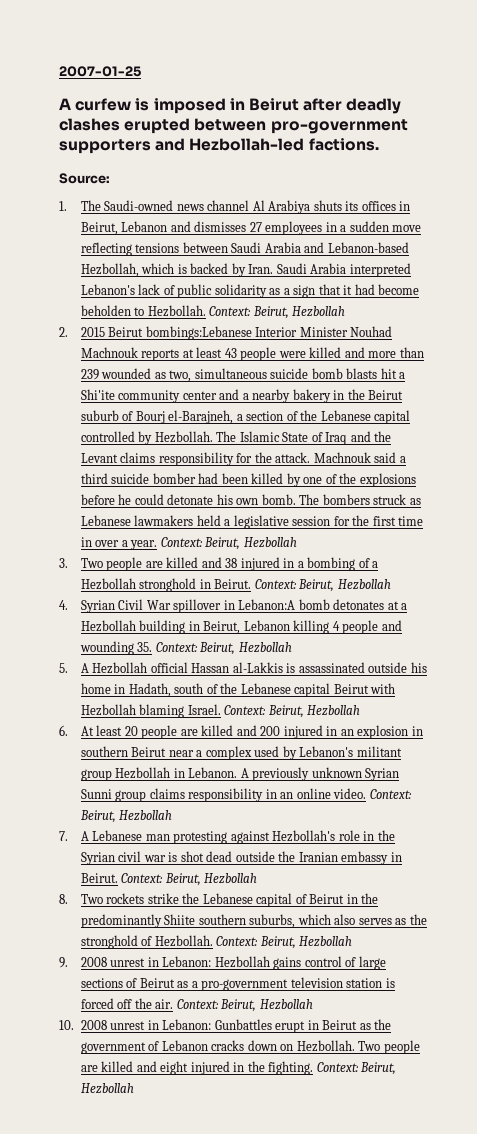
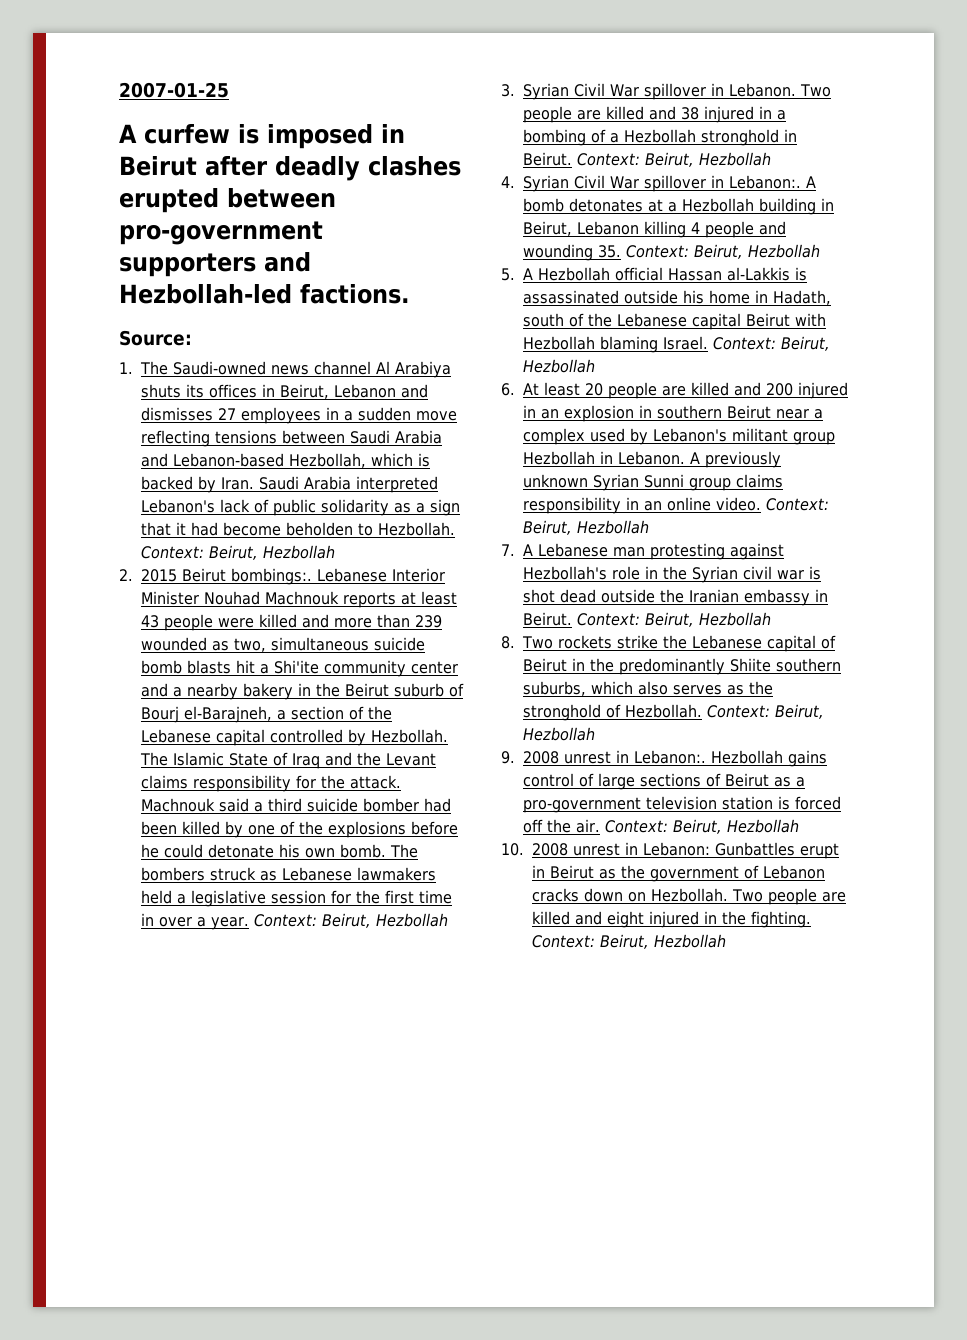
[145,326,252,340] bombings:Lebanese -> [231,568,387,585] bombings:. Lebanese
(68, 563) none -> [523,83,796,100] Syrian Civil War spillover in Lebanon.
[238,599,296,610] Lebanon:A -> [728,175,816,189] Lebanon:. A
[162,956,212,967] Lebanon: -> [634,750,706,764] Lebanon:.

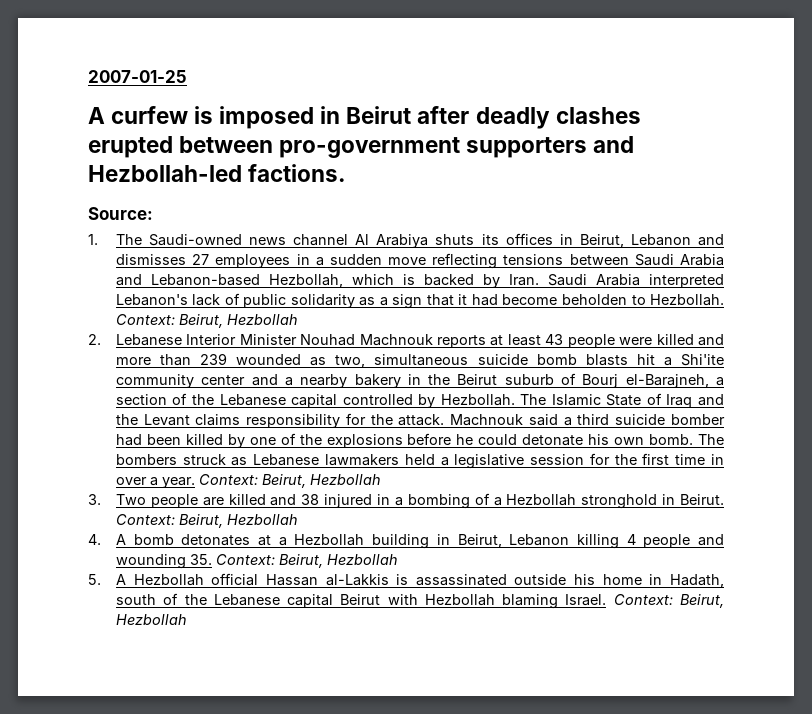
[141,568,312,585] 2015 Beirut bombings:. -> (101, 339) none
[523,83,796,100] Syrian Civil War spillover in Lebanon. -> (101, 499) none
[523,175,801,192] Syrian Civil War spillover in Lebanon:. -> (101, 539) none
[501,382,848,399] [523,405,823,422] [523,428,835,445] [523,451,781,468] [523,474,783,491] [523,497,829,514] [523,520,649,535] [501,543,784,560] [523,566,821,583] [523,589,828,606] [523,612,771,627] [501,635,836,652] [523,658,841,675] [523,681,773,696] [523,704,824,721] [523,727,595,741] [501,750,827,767] [523,773,805,790] [523,796,841,813] [523,819,799,834] [501,842,839,859] [532,865,825,882] [532,888,846,905] [532,911,811,928] [532,934,726,949] // 6. At least 20 people are killed and 200 injured in an explosion in southern Beirut near a complex used by Lebanon's militant group Hezbollah in Lebanon. A previously unknown Syrian Sunni group claims responsibility in an online video. Context: Beirut, Hezbollah // 7. A Lebanese man protesting against Hezbollah's role in the Syrian civil war is shot dead outside the Iranian embassy in Beirut. Context: Beirut, Hezbollah // 8. Two rockets strike the Lebanese capital of Beirut in the predominantly Shiite southern suburbs, which also serves as the stronghold of Hezbollah. Context: Beirut, Hezbollah // 9. 2008 unrest in Lebanon:. Hezbollah gains control of large sections of Beirut as a pro-government television station is forced off the air. Context: Beirut, Hezbollah // 10. 2008 unrest in Lebanon: Gunbattles erupt in Beirut as the government of Lebanon cracks down on Hezbollah. Two people are killed and eight injured in the fighting. Context: Beirut, Hezbollah -> (187, 619) none

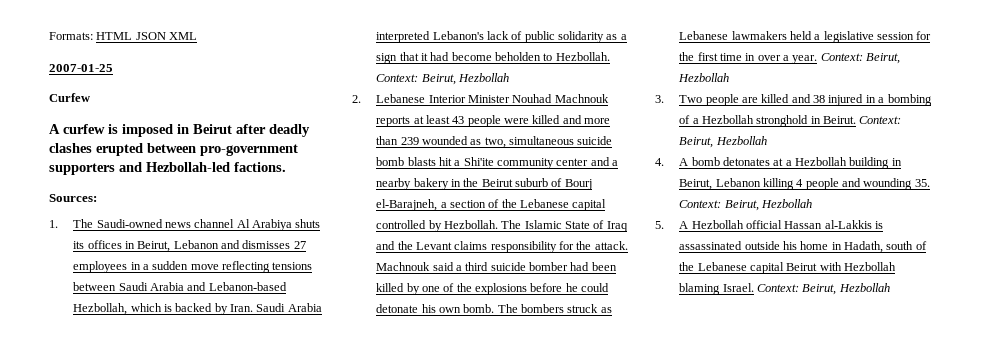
(88, 76) none -> [49,32,198,40] Formats: HTML JSON XML //
(187, 76) none -> [49,93,90,102] // Curfew
[88,207,153,220] Source: -> [49,194,97,202] Sources:

